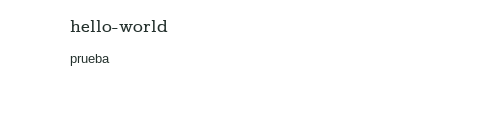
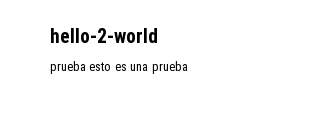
[70,20,168,32] [70,54,110,66] hello-world // prueba -> [50,28,158,43] [50,61,188,74] hello-2-world // prueba esto es una prueba

